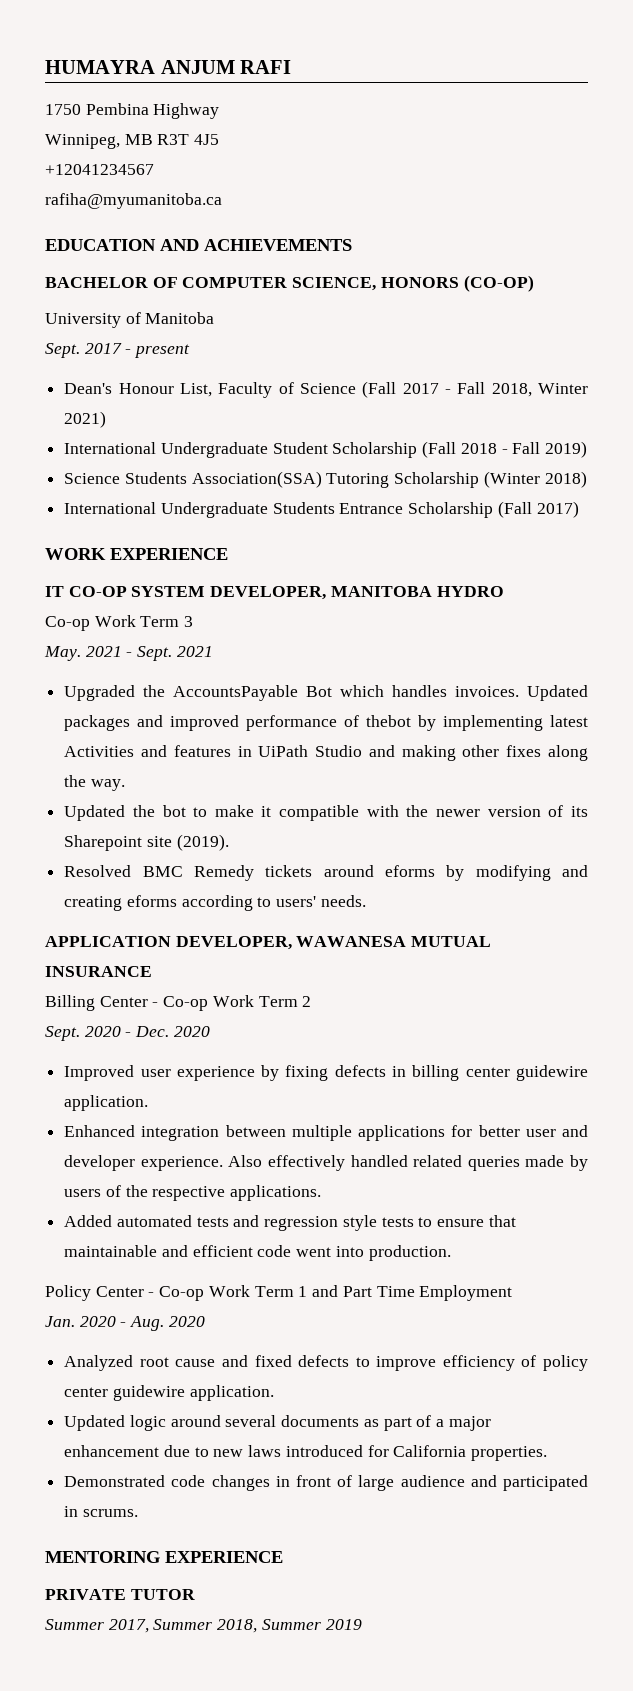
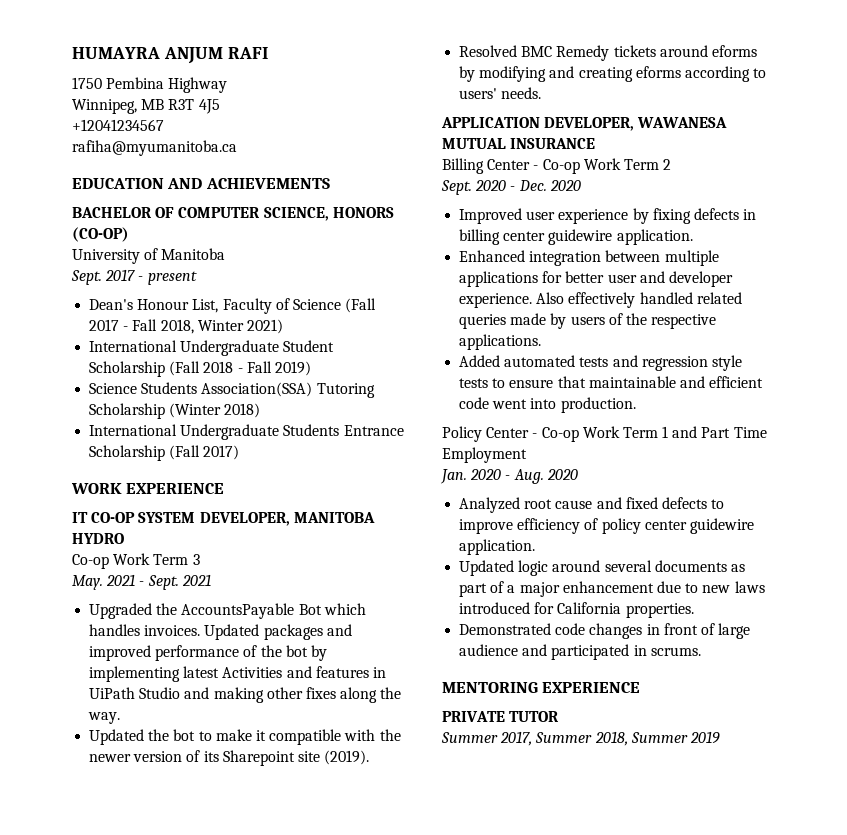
[366,715,412,727] thebot -> [260,645,308,657] the bot

